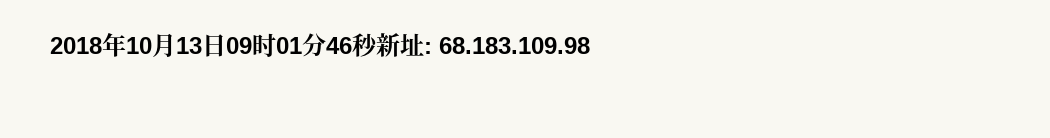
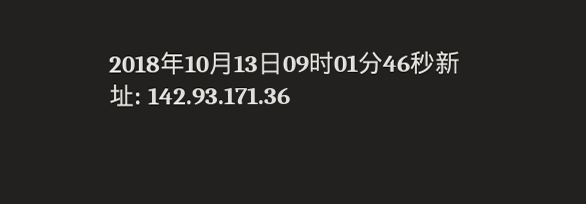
[439,37,590,54] 68.183.109.98 -> [146,87,291,106] 142.93.171.36

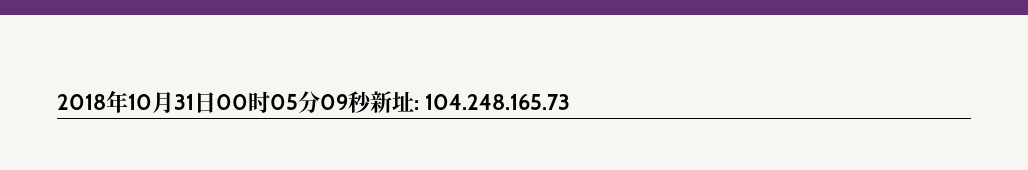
[233,50,410,76] 13日09时01分46 -> [174,91,348,113] 31日00时05分09
[146,87,291,106] 142.93.171.36 -> [424,94,570,110] 104.248.165.73

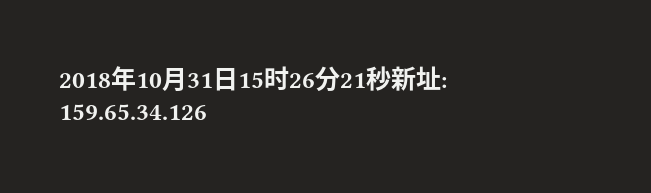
[216,91,348,113] 00时05分09 -> [238,66,366,92] 15时26分21
[424,94,570,110] 104.248.165.73 -> [59,104,207,120] 159.65.34.126

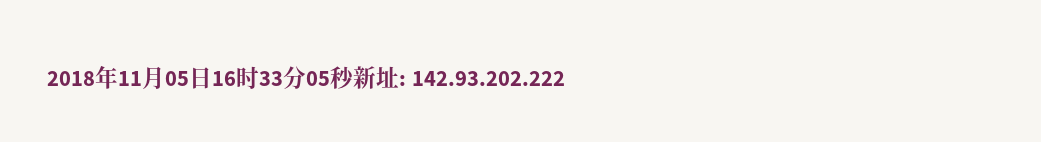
[136,66,366,92] 10月31日15时26分21 -> [118,66,330,90] 11月05日16时33分05
[59,104,207,120] 159.65.34.126 -> [412,71,566,86] 142.93.202.222

